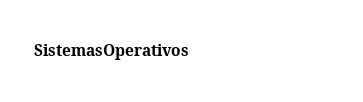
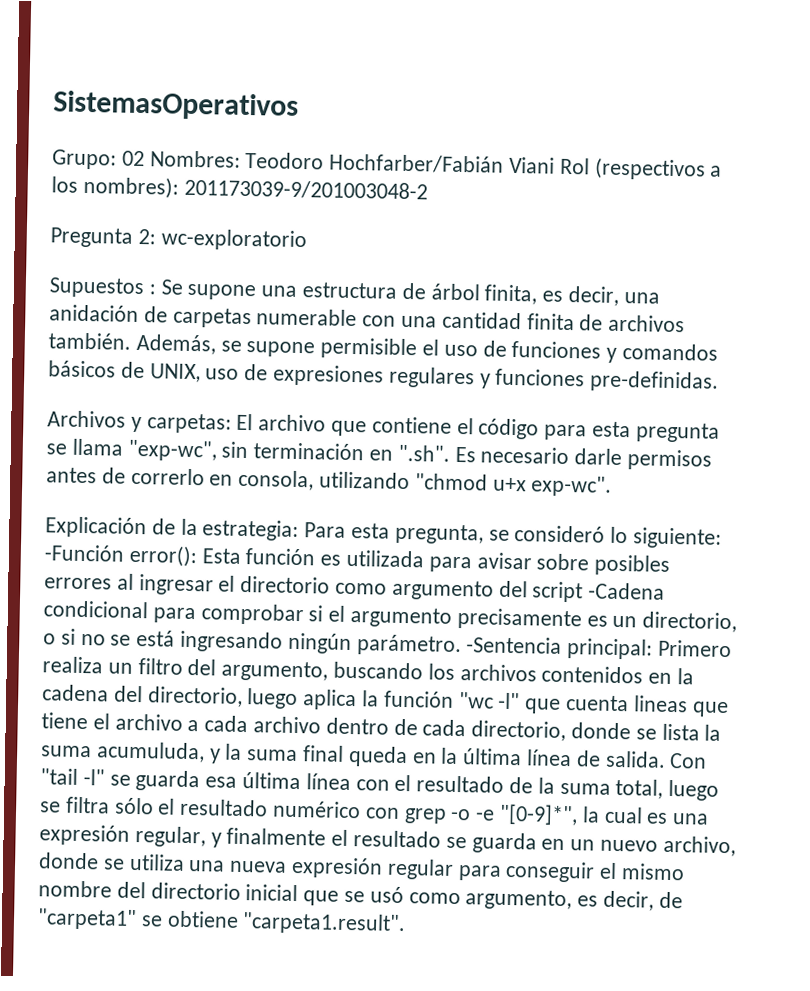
(189, 52) none -> [52,149,723,181] [51,175,428,201] [50,227,307,252] [49,277,660,306] [49,304,686,333] [48,332,719,363] [48,360,720,393] [47,410,720,443] [46,438,713,471] [46,467,613,497] [45,516,723,549] [44,544,671,576] [44,573,666,603] [43,600,738,633] [43,628,733,660] [42,656,695,685] [42,684,729,718] [41,712,722,742] [41,741,708,769] [40,768,720,801] [40,796,710,826] [39,824,736,857] [38,852,686,883] [38,880,683,911] [37,908,407,936] // Grupo: 02 Nombres: Teodoro Hochfarber/Fabián Viani Rol (respectivos a los nombres): 201173039-9/201003048-2 // Pregunta 2: wc-exploratorio // Supuestos : Se supone una estructura de árbol finita, es decir, una anidación de carpetas numerable con una cantidad finita de archivos también. Además, se supone permisible el uso de funciones y comandos básicos de UNIX, uso de expresiones regulares y funciones pre-definidas. // Archivos y carpetas: El archivo que contiene el código para esta pregunta se llama "exp-wc", sin terminación en ".sh". Es necesario darle permisos antes de correrlo en consola, utilizando "chmod u+x exp-wc". // Explicación de la estrategia: Para esta pregunta, se consideró lo siguiente: -Función error(): Esta función es utilizada para avisar sobre posibles errores al ingresar el directorio como argumento del script -Cadena condicional para comprobar si el argumento precisamente es un directorio, o si no se está ingresando ningún parámetro. -Sentencia principal: Primero realiza un filtro del argumento, buscando los archivos contenidos en la cadena del directorio, luego aplica la función "wc -l" que cuenta lineas que tiene el archivo a cada archivo dentro de cada directorio, donde se lista la suma acumuluda, y la suma final queda en la última línea de salida. Con "tail -l" se guarda esa última línea con el resultado de la suma total, luego se filtra sólo el resultado numérico con grep -o -e "[0-9]*", la cual es una expresión regular, y finalmente el resultado se guarda en un nuevo archivo, donde se utiliza una nueva expresión regular para conseguir el mismo nombre del directorio inicial que se usó como argumento, es decir, de "carpeta1" se obtiene "carpeta1.result".

